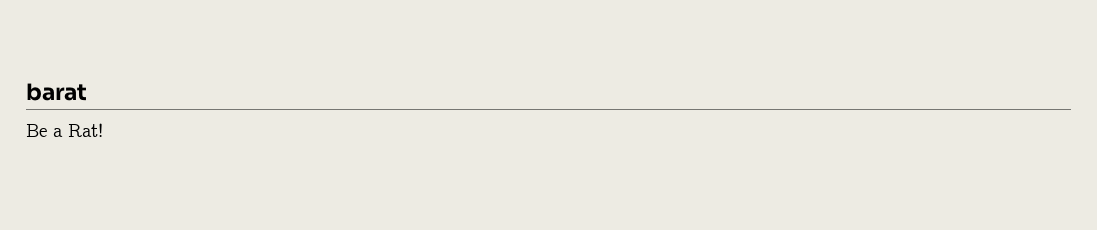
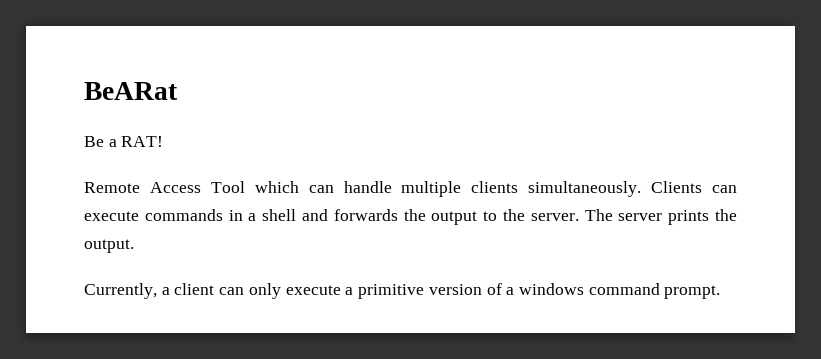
[26,83,87,101] barat -> [84,82,178,100] BeARat
[68,123,103,137] Rat! -> [121,136,164,147] [84,181,737,197] [84,209,737,225] [84,239,134,253] [84,283,721,299] RAT! // Remote Access Tool which can handle multiple clients simultaneously. Clients can execute commands in a shell and forwards the output to the server. The server prints the output. // Currently, a client can only execute a primitive version of a windows command prompt.

